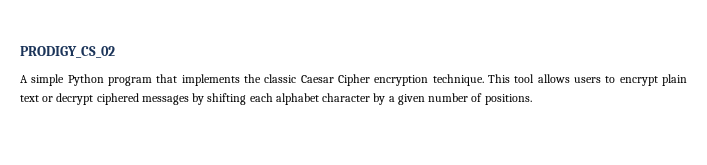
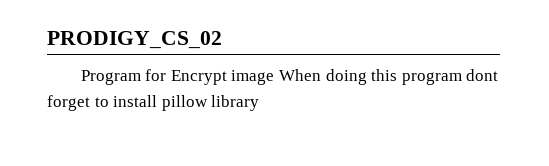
[20,74,688,86] [20,93,532,105] A simple Python program that implements the classic Caesar Cipher encryption technique. This tool allows users to encrypt plain text or decrypt ciphered messages by shifting each alphabet character by a given number of positions. -> [80,69,499,85] [47,95,260,111] Program for Encrypt image When doing this program dont forget to install pillow library

